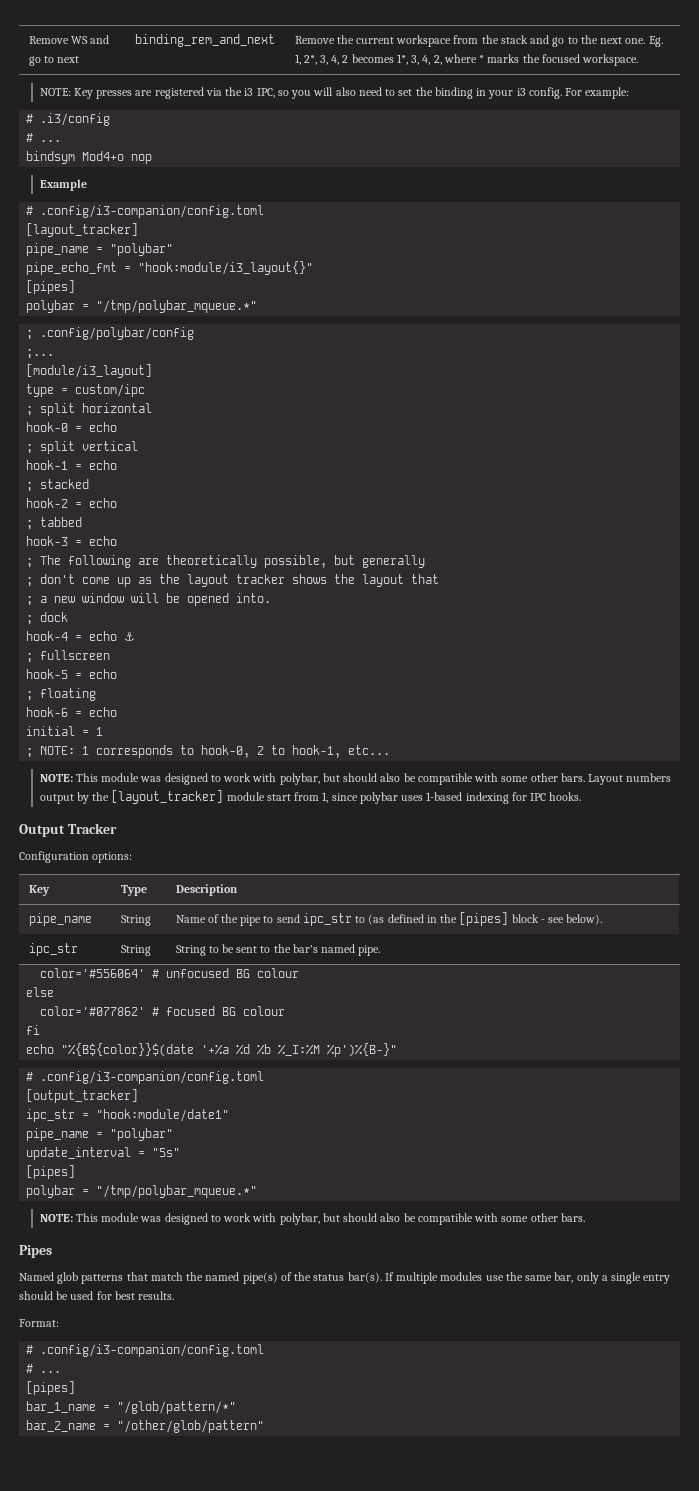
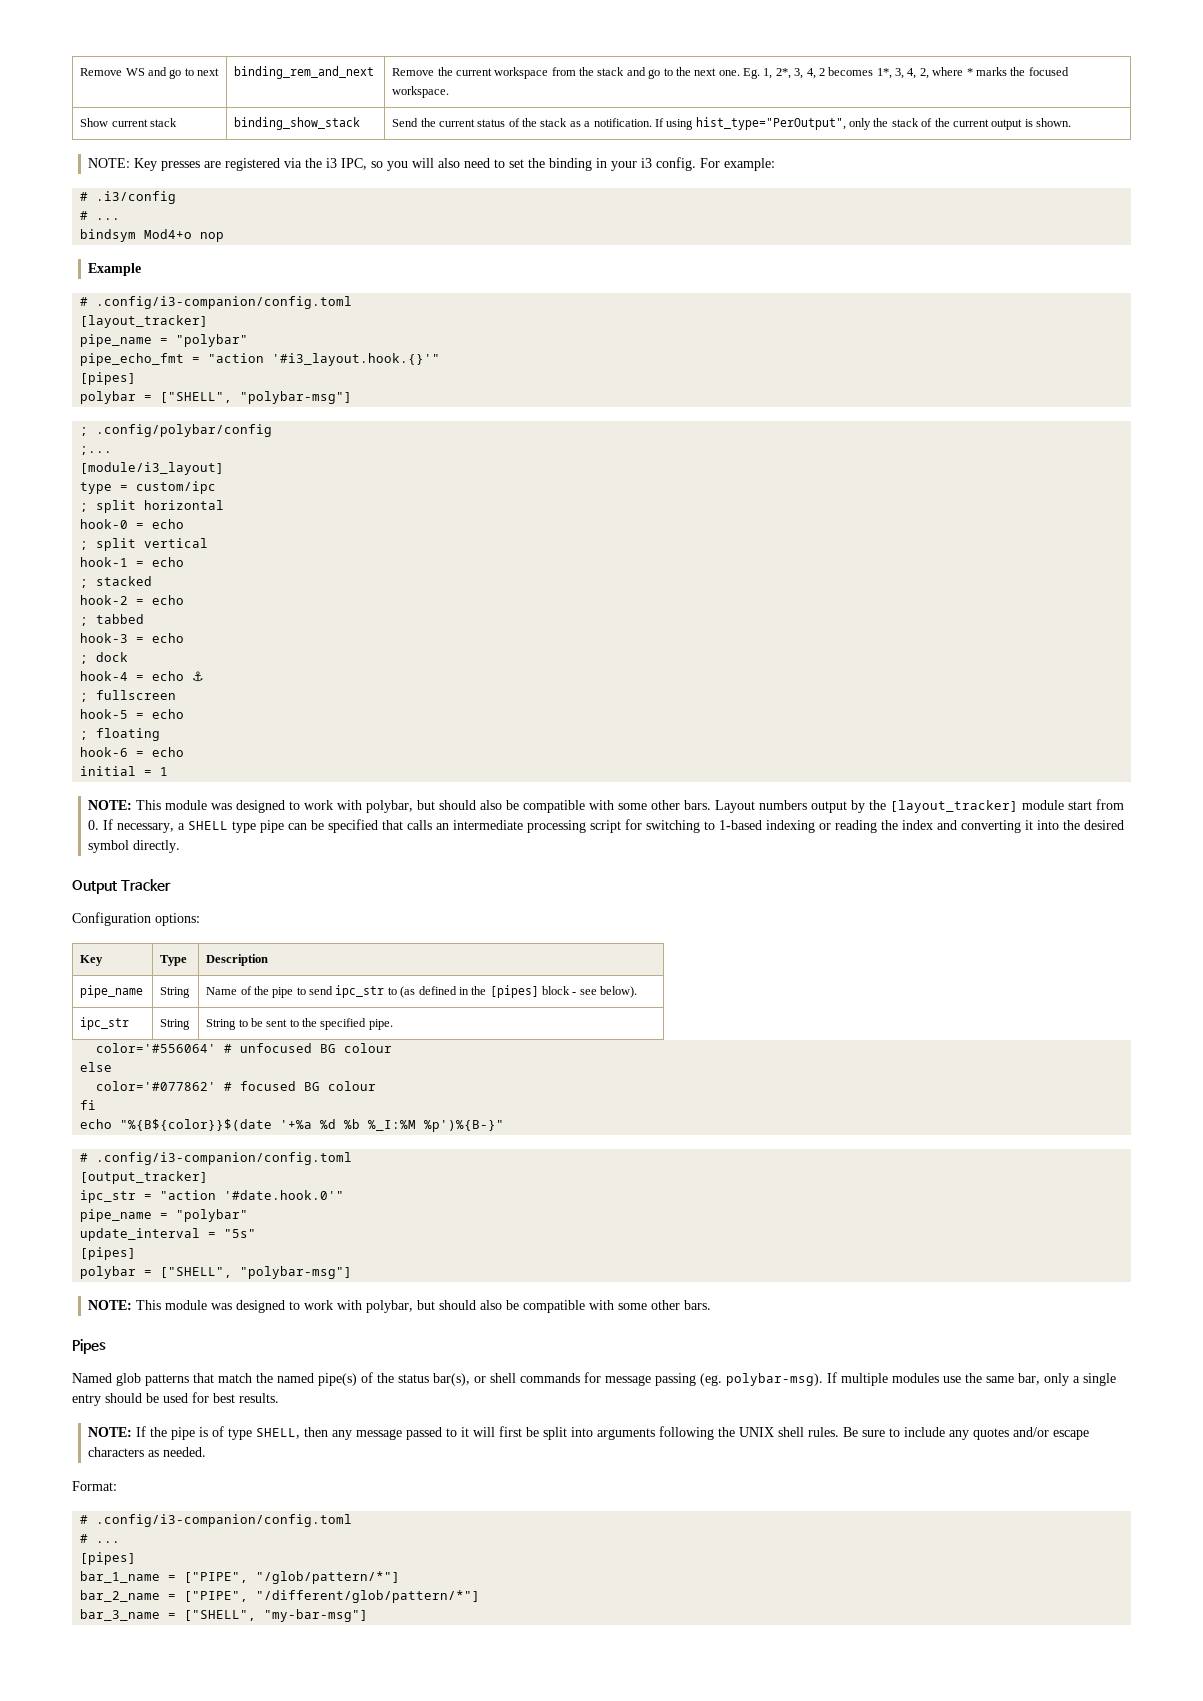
(639, 60) none -> [80,118,177,127] [234,117,361,130] [392,117,1072,130] // Show current stack | binding_show_stack | Send the current status of the stack as a notification. If using hist_type="PerOutput", only the stack of the current output is shown.
[138,261,314,275] [26,280,76,294] [26,300,258,313] "hook:module/i3_layout{}" // [pipes] // polybar = "/tmp/polybar_mqueue.*" -> [208,353,441,366] [80,372,137,385] [80,391,353,404] "action '#i3_layout.hook.{}'" // [pipes] // polybar = ["SHELL", "polybar-msg"]
[26,555,426,568] [26,574,440,587] [26,593,272,606] // ; The following are theoretically possible, but generally // ; don't come up as the layout tracker shows the layout that // ; a new window will be opened into. -> (185, 638) none
[26,745,391,758] // ; NOTE: 1 corresponds to hook-0, 2 to hook-1, etc... -> (169, 771) none
[322,792,582,804] 1, since polybar uses 1-based indexing for IPC hooks. -> [88,819,1125,833] [88,840,181,853] 0. If necessary, a SHELL type pipe can be specified that calls an intermediate processing script for switching to 1-based indexing or reading the index and converting it into the desired symbol directly.
[292,944,356,953] bar's named -> [320,1018,367,1030] specified
[96,1109,230,1122] "hook:module/date1" -> [160,1190,345,1200] "action '#date.hook.0'"
[96,1185,258,1198] "/tmp/polybar_mqueue.*" -> [160,1266,353,1279] ["SHELL", "polybar-msg"]
[347,1272,382,1283] bar(s). -> [433,1372,823,1386] bar(s), or shell commands for message passing (eg. polybar-msg).
(175, 1295) none -> [88,1426,1090,1440] [88,1447,207,1457] // NOTE: If the pipe is of type SHELL, then any message passed to it will first be split into arguments following the UNIX shell rules. Be sure to include any quotes and/or escape characters as needed.
[117,1401,237,1414] "/glob/pattern/*" -> [184,1571,401,1584] ["PIPE", "/glob/pattern/*"]
[117,1420,265,1433] "/other/glob/pattern" -> [184,1590,481,1603] [80,1609,369,1622] ["PIPE", "/different/glob/pattern/*"] // bar_3_name = ["SHELL", "my-bar-msg"]

